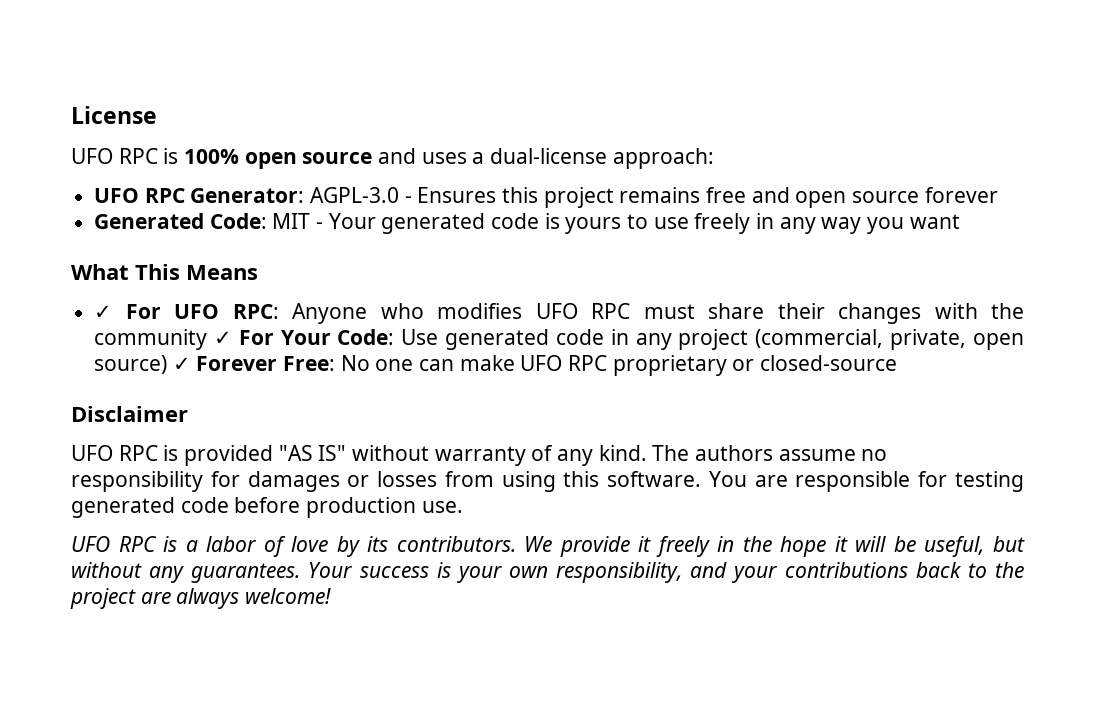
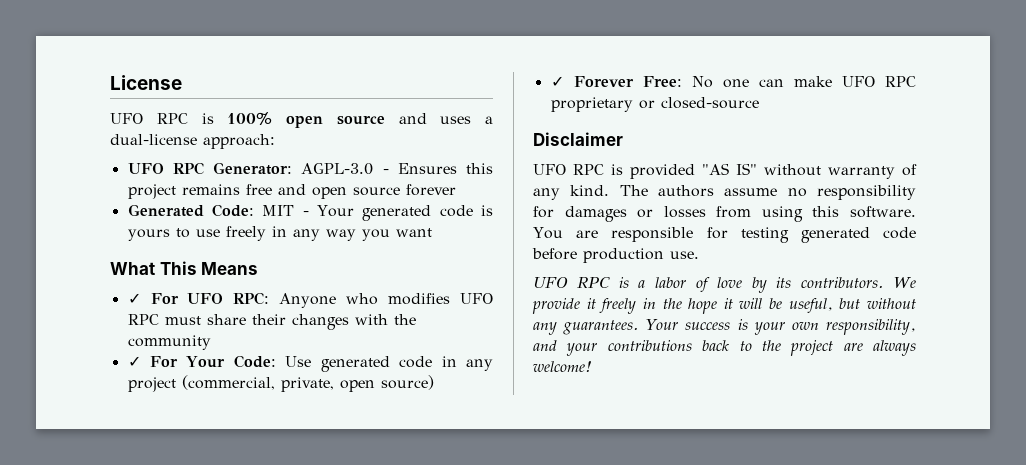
(208, 339) none -> (211, 342) //
(168, 364) none -> (434, 382) //

